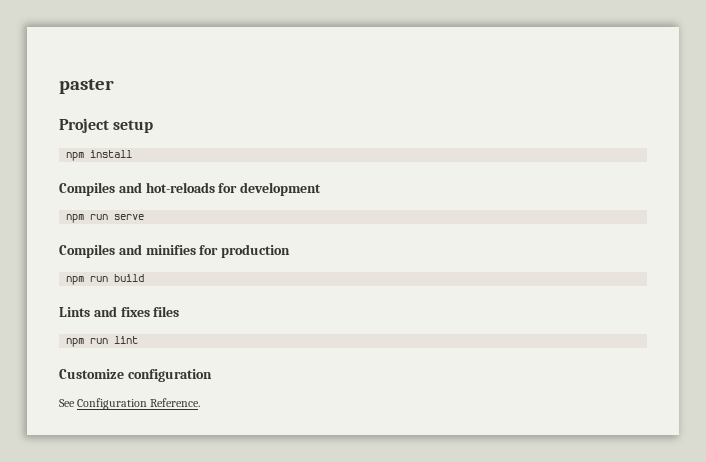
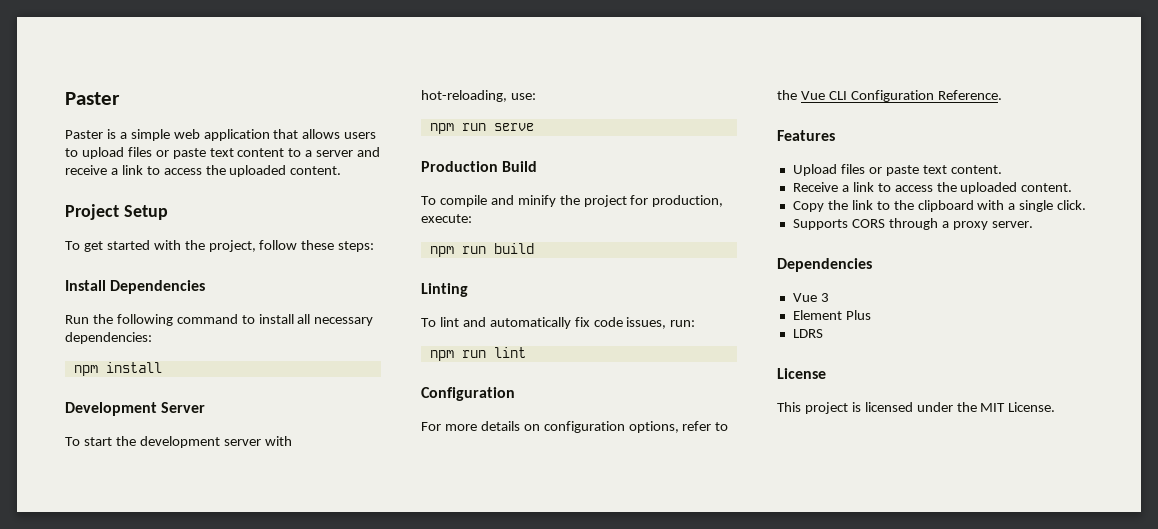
[59,79,114,94] [59,118,154,133] [66,150,133,161] [59,182,322,196] [66,214,145,223] [59,244,291,258] [66,274,145,285] [59,306,180,317] [66,336,139,347] [59,369,212,382] [59,398,201,410] paster // Project setup // npm install // Compiles and hot-reloads for development // npm run serve // Compiles and minifies for production // npm run build // Lints and fixes files // npm run lint // Customize configuration // See Configuration Reference. -> [65,92,120,105] [65,129,377,141] [65,147,381,159] [65,165,342,177] [65,204,168,220] [65,240,375,252] [65,280,206,294] [65,314,374,326] [65,332,152,344] [73,362,162,376] [65,402,206,416] [65,436,292,448] [421,90,536,102] [429,123,534,134] [421,161,538,172] [421,195,724,207] [421,214,472,223] [429,243,534,257] [421,283,468,297] [421,317,696,329] [429,347,526,361] [421,387,515,401] [421,421,729,433] [777,90,1002,102] [777,130,835,141] [792,164,1002,176] [792,182,1073,194] [792,200,1087,212] [792,218,1033,230] [777,258,872,272] [792,293,829,302] [792,310,871,320] [792,329,823,338] [777,368,826,379] [777,402,1056,414] Paster // Paster is a simple web application that allows users to upload files or paste text content to a server and receive a link to access the uploaded content. // Project Setup // To get started with the project, follow these steps: // Install Dependencies // Run the following command to install all necessary dependencies: // npm install // Development Server // To start the development server with hot-reloading, use: // npm run serve // Production Build // To compile and minify the project for production, execute: // npm run build // Linting // To lint and automatically fix code issues, run: // npm run lint // Configuration // For more details on configuration options, refer to the Vue CLI Configuration Reference. // Features // Upload files or paste text content. // Receive a link to access the uploaded content. // Copy the link to the clipboard with a single click. // Supports CORS through a proxy server. // Dependencies // Vue 3 // Element Plus // LDRS // License // This project is licensed under the MIT License.

